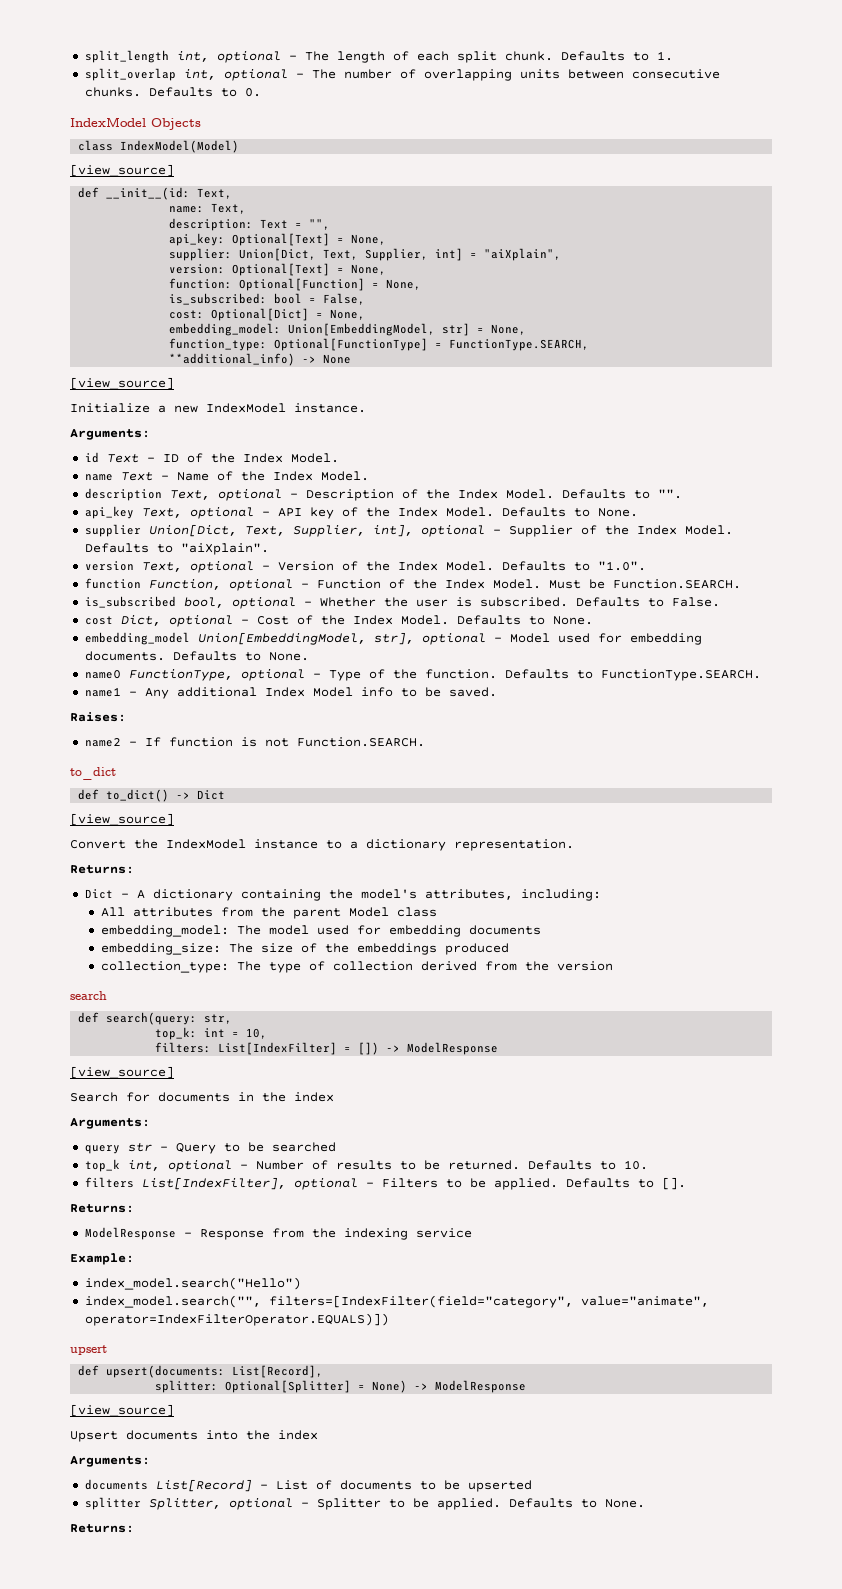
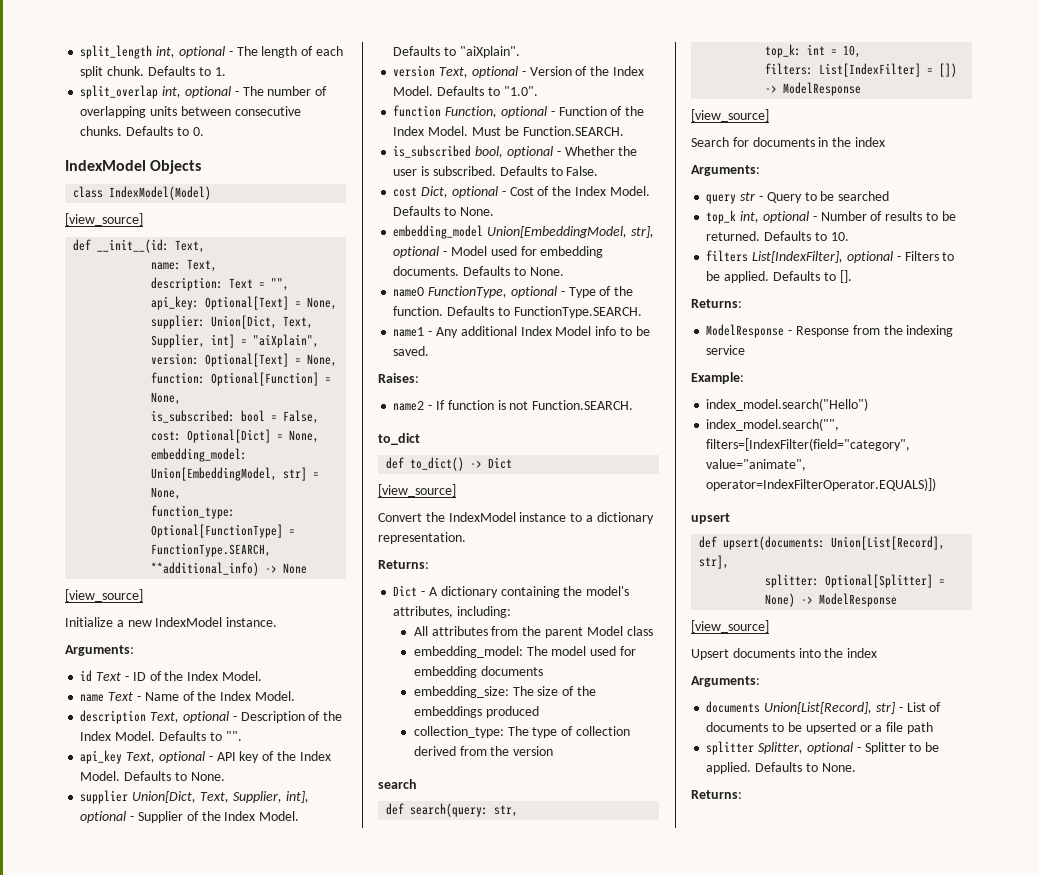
[232,1365,324,1378] List[Record], -> [831,536,946,550] [699,555,730,569] Union[List[Record], str],
[155,1479,252,1492] List[Record] -> [764,702,895,714] Union[List[Record], str]
(532, 1486) none -> [859,722,933,734] or a file path

